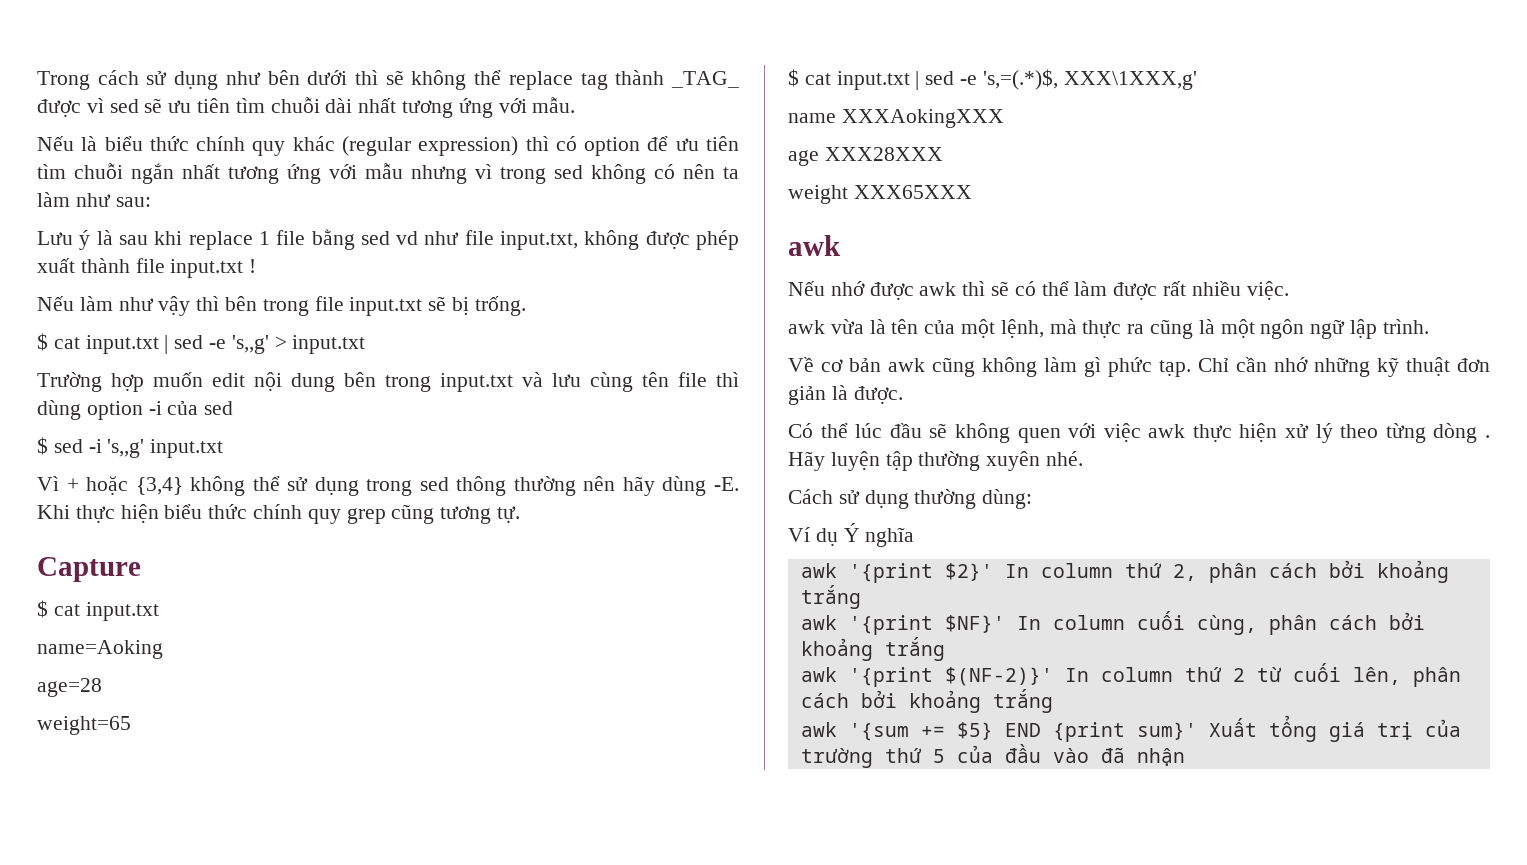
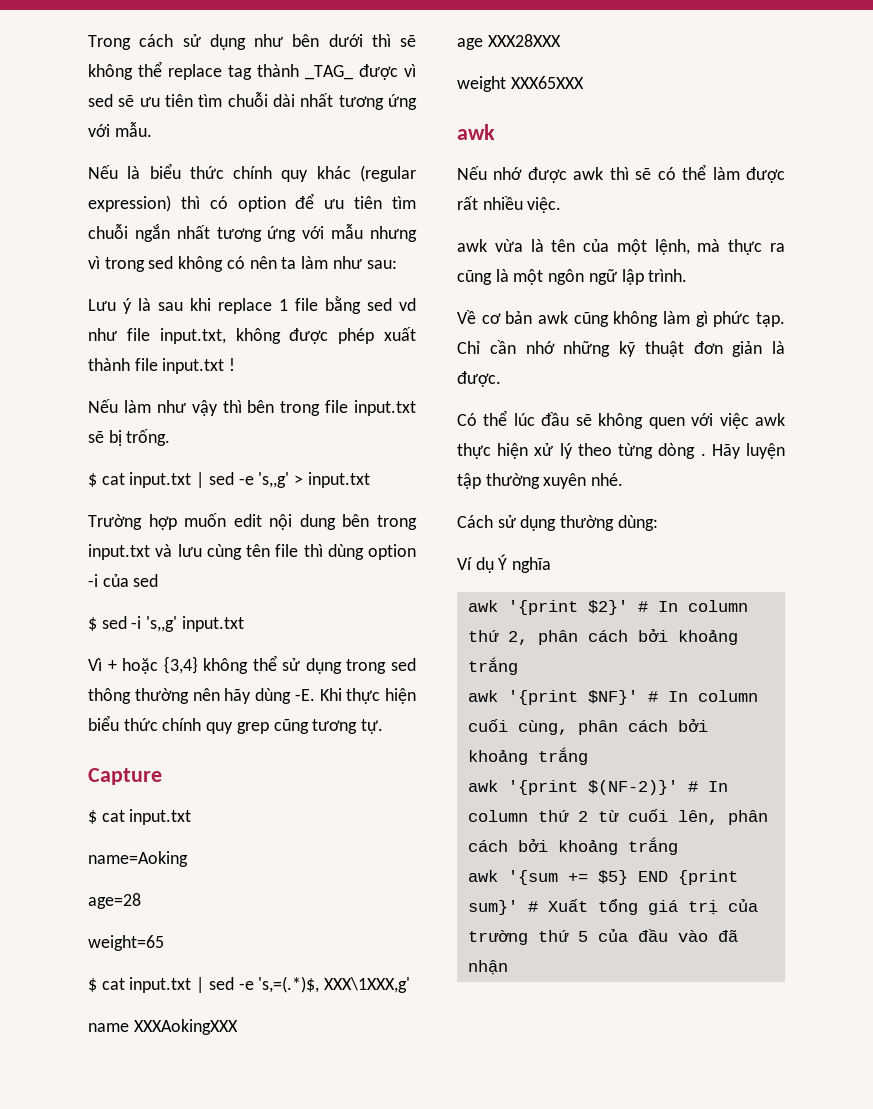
(993, 572) none -> [637,601,648,612] #
(1005, 624) none -> [647,691,658,702] #
(1053, 676) none -> [687,781,698,792] #
(1197, 731) none -> [527,901,538,912] #

